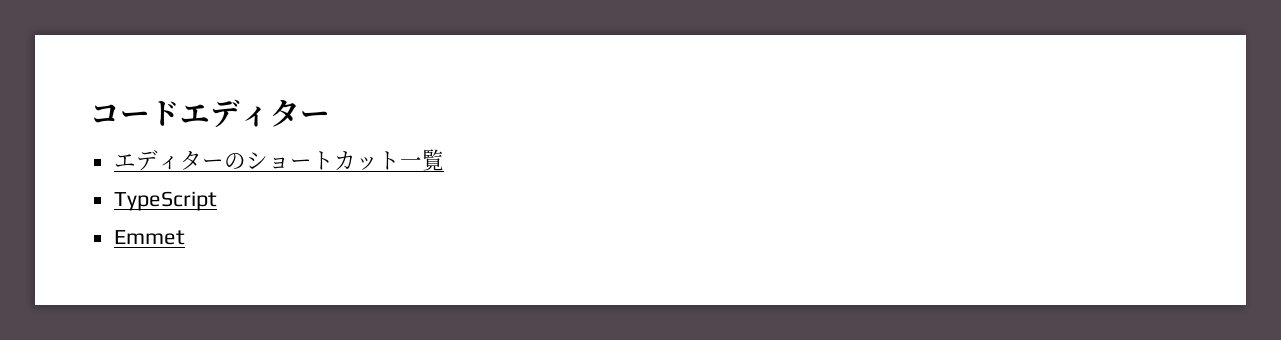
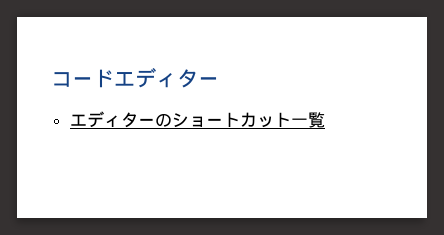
[113,191,217,211] [113,230,185,245] // TypeScript // Emmet -> (325, 120) none

